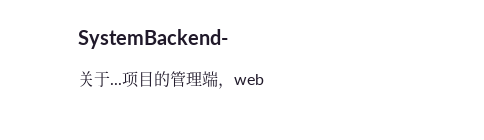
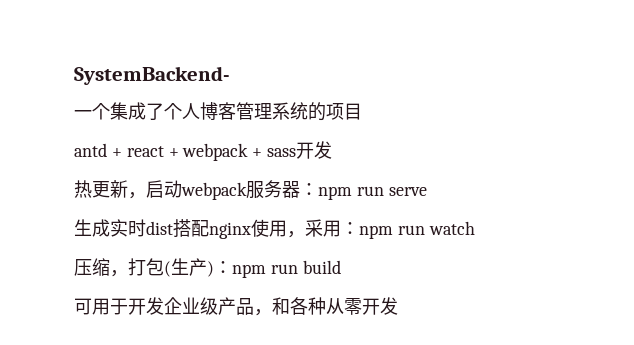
[78,71,264,89] 关于...项目的管理端，web -> [74,102,362,121] [74,141,333,161] [74,180,427,200] [74,219,475,239] [74,258,341,278] [74,297,398,316] 一个集成了个人博客管理系统的项目 // antd + react + webpack + sass开发 // 热更新，启动webpack服务器：npm run serve // 生成实时dist搭配nginx使用，采用：npm run watch // 压缩，打包(生产)：npm run build // 可用于开发企业级产品，和各种从零开发

